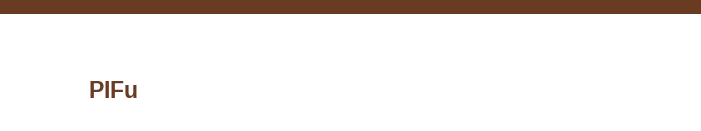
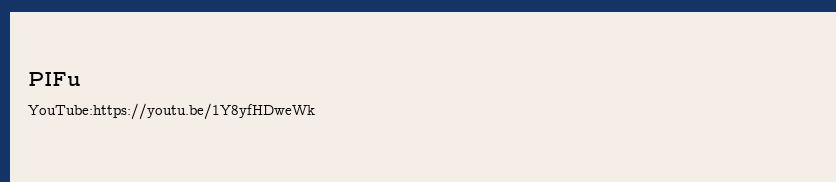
(138, 89) none -> [28,103,315,120] // YouTube:https://youtu.be/1Y8yfHDweWk

